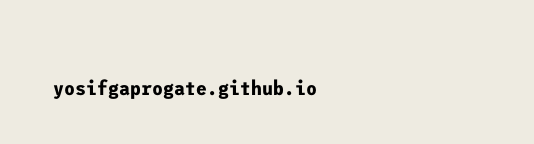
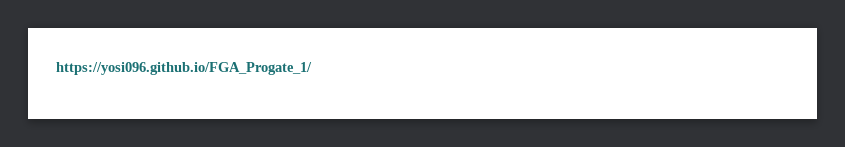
[53,79,317,99] yosifgaprogate.github.io -> [56,62,312,75] https://yosi096.github.io/FGA_Progate_1/

